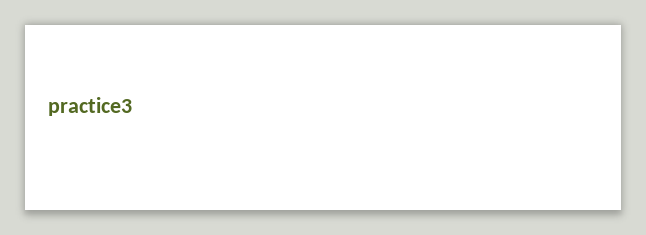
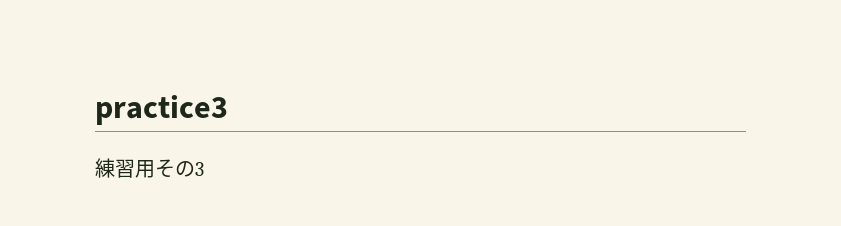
(132, 106) none -> [95,158,204,178] // 練習用その3

